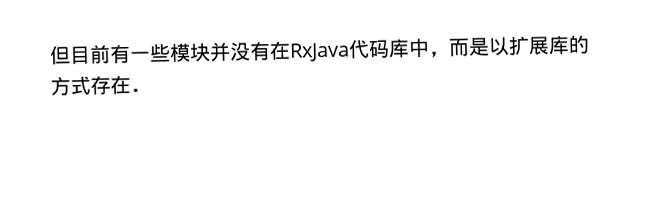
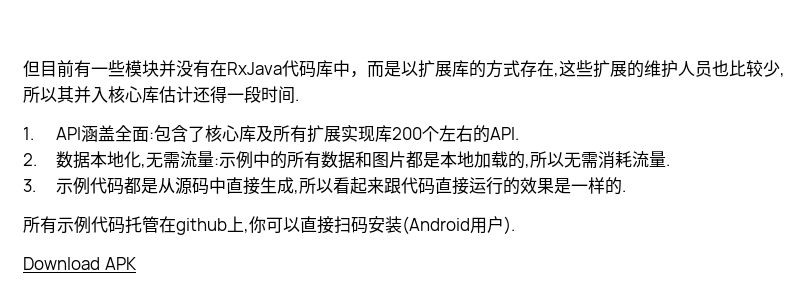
[130,88,151,92] ． -> [554,60,785,78] [23,86,299,104] [23,125,519,143] [23,151,670,169] [23,177,626,195] [23,216,515,235] [23,257,137,270] ,这些扩展的维护人员也比较少,所以其并入核心库估计还得一段时间. // 1. API涵盖全面:包含了核心库及所有扩展实现库200个左右的API. // 2.数据本地化,无需流量:示例中的所有数据和图片都是本地加载的,所以无需消耗流量. // 3.示例代码都是从源码中直接生成,所以看起来跟代码直接运行的效果是一样的. // 所有示例代码托管在github上,你可以直接扫码安装(Android用户). // Download APK

